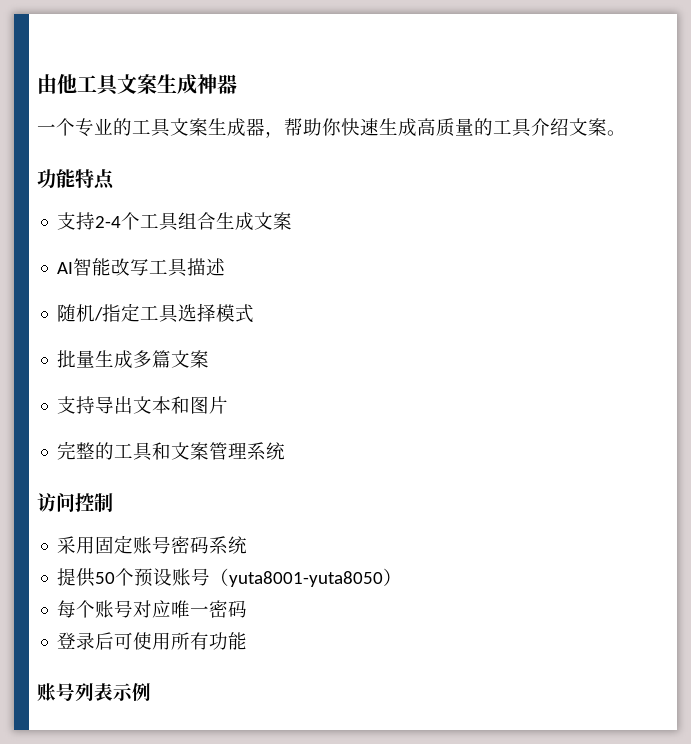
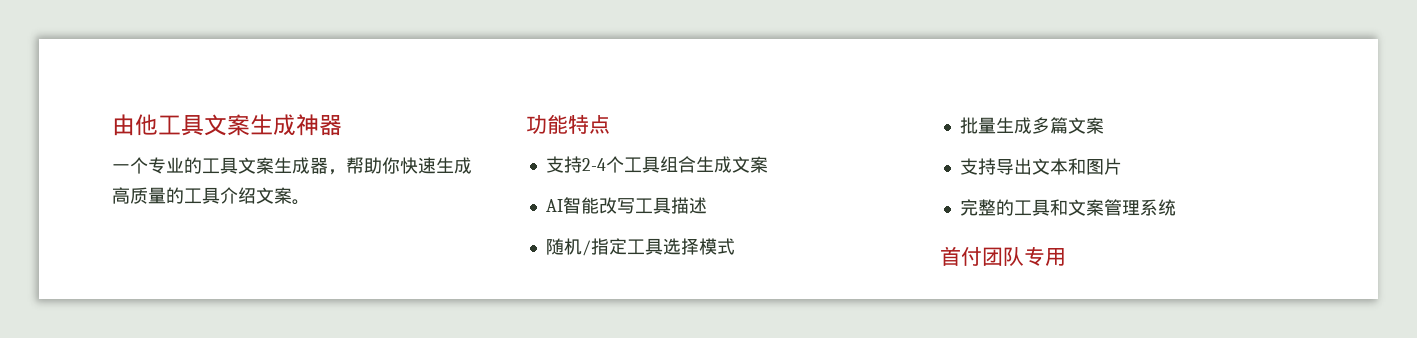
[37,493,113,512] [57,535,248,554] [57,568,403,587] [57,600,248,618] [57,632,248,650] [37,683,151,702] 访问控制 // 采用固定账号密码系统 // 提供50个预设账号（yuta8001-yuta8050） // 每个账号对应唯一密码 // 登录后可使用所有功能 // 账号列表示例 -> [940,246,1066,267] 首付团队专用

